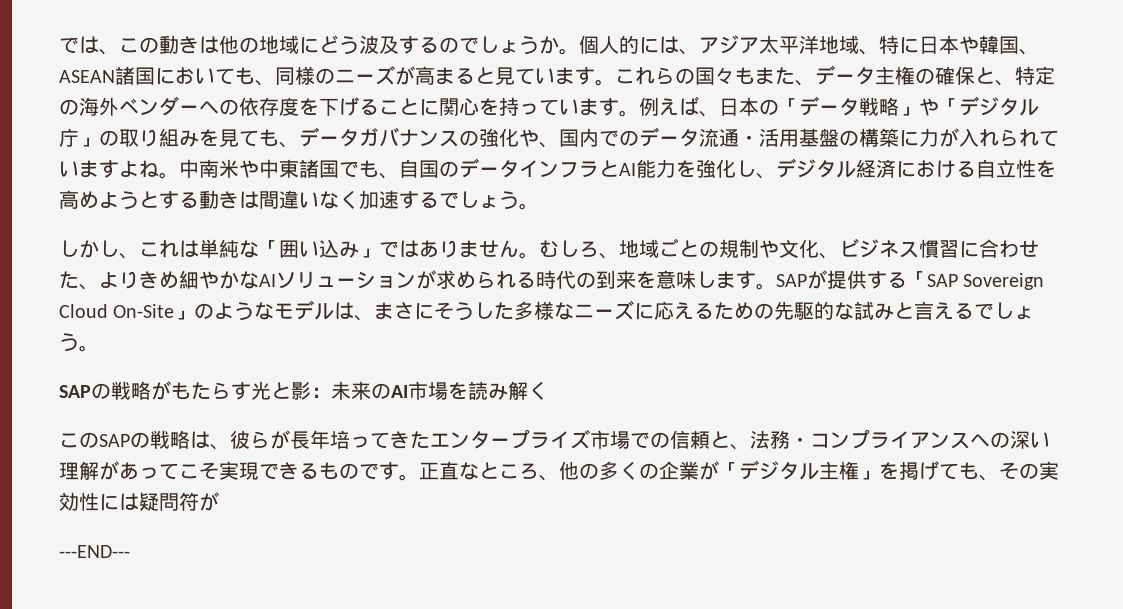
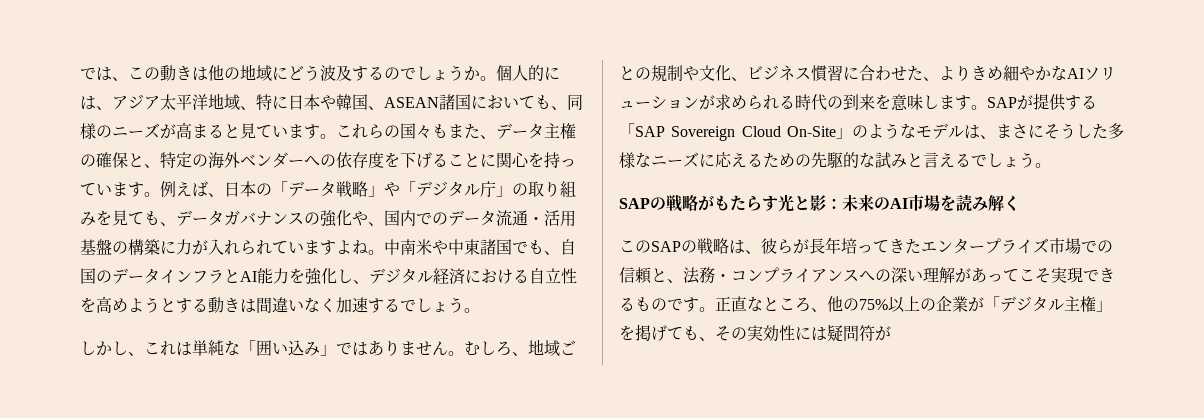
[599,461,639,480] 多く -> [859,296,920,313] 75%以上
[59,545,130,558] // ---END--- -> (891, 333) none

